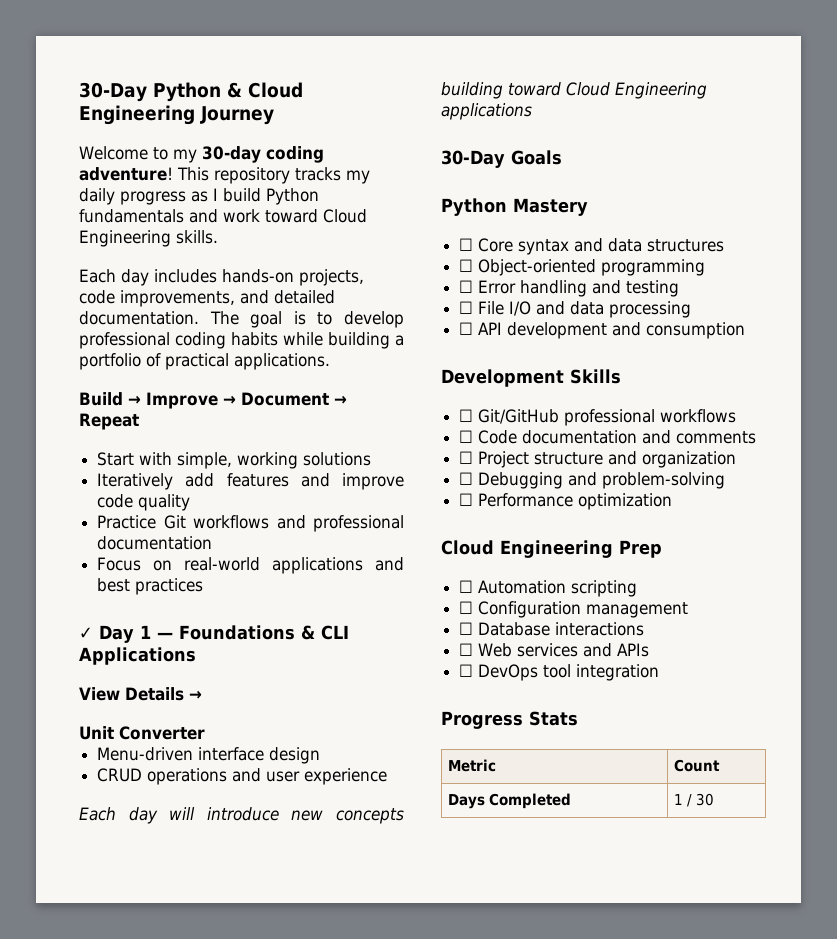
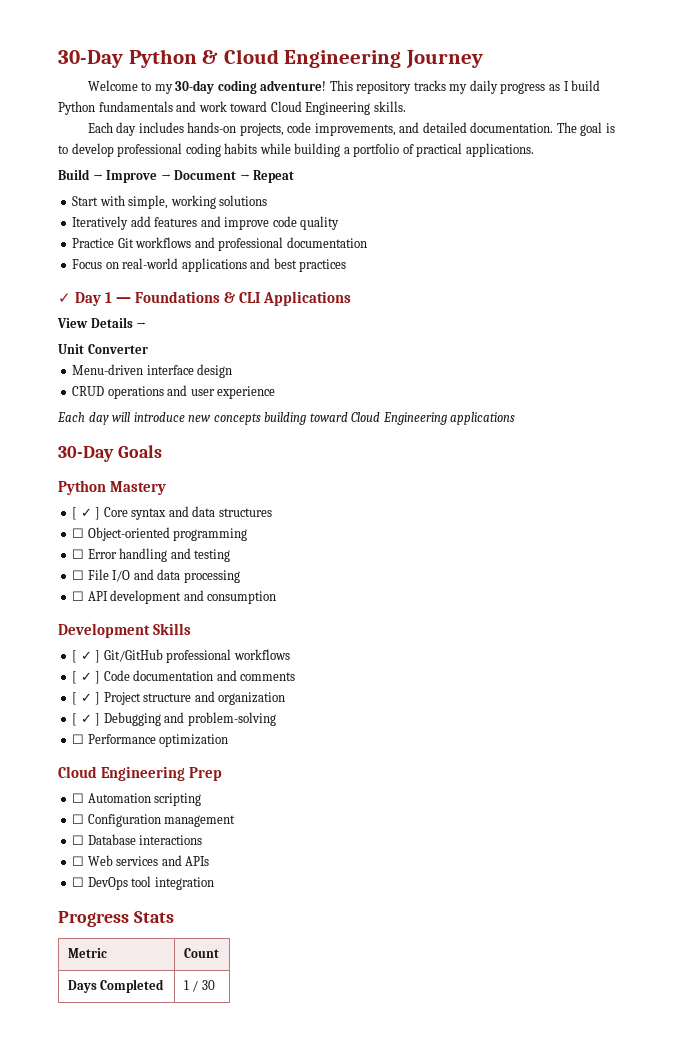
[459,238,474,251] ☐ -> [72,507,101,520] [ ✓ ]
[459,409,474,422] ☐ -> [72,650,101,663] [ ✓ ]
[459,430,474,443] ☐ -> [72,671,101,684] [ ✓ ]
[459,451,474,464] ☐ -> [72,692,101,705] [ ✓ ]
[459,472,474,485] ☐ -> [72,713,101,726] [ ✓ ]

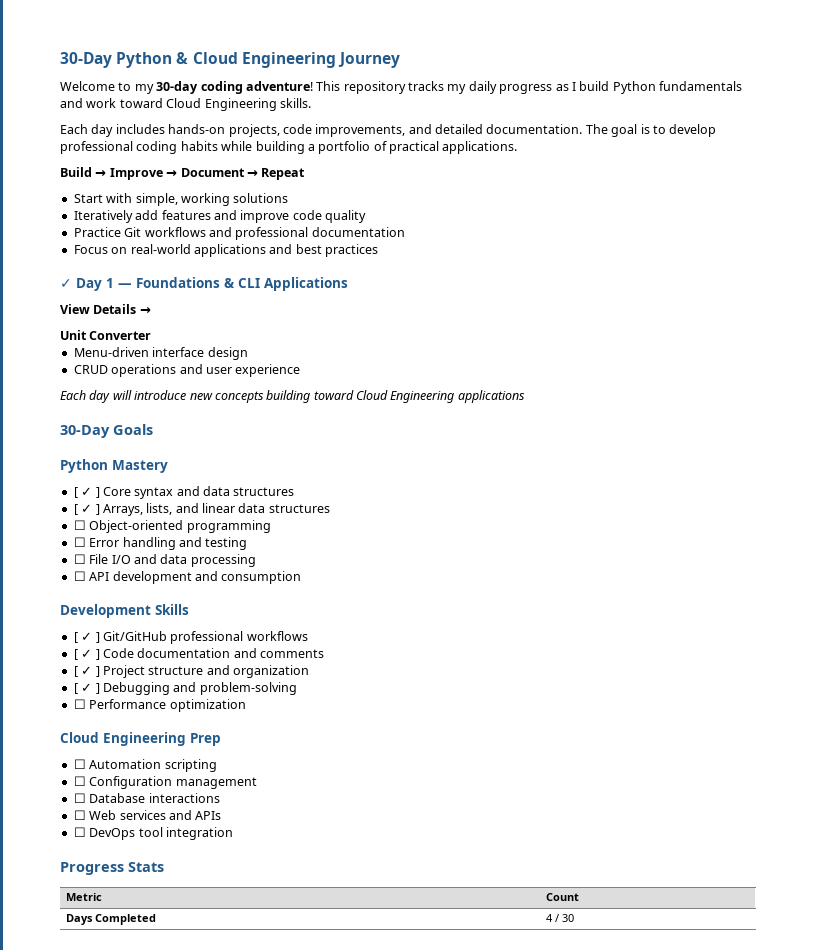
(272, 512) none -> [73,503,330,516] // [ ✓ ] Arrays, lists, and linear data structures
[183,980,189,990] 1 -> [546,914,554,922] 4

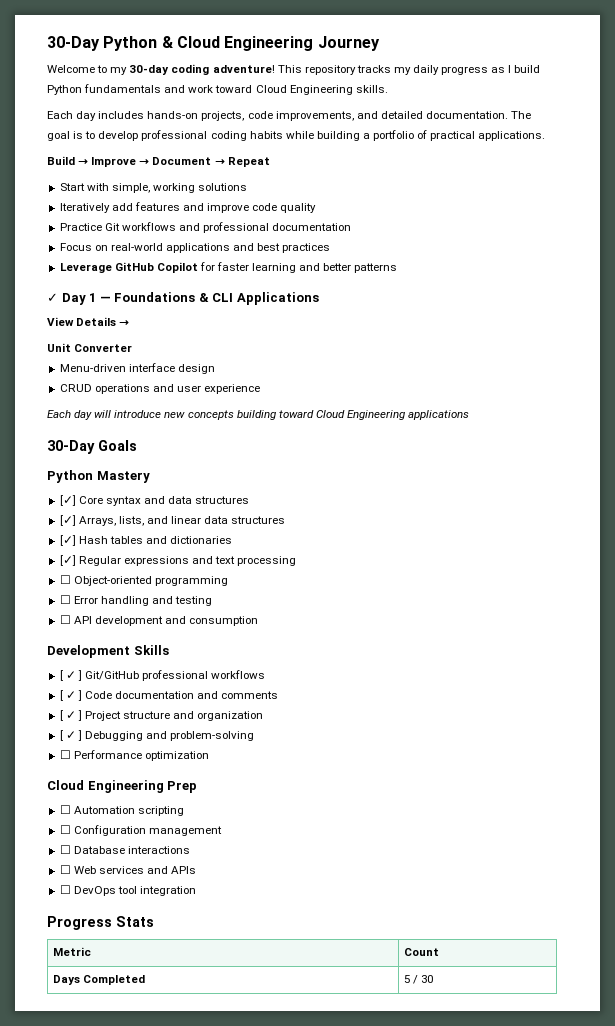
(378, 250) none -> [59,262,398,273] // Leverage GitHub Copilot for faster learning and better patterns
[73,487,100,498] [ ✓ ] -> [59,495,76,506] [✓]
[73,504,100,515] [ ✓ ] -> [59,515,76,526] [✓]
(330, 508) none -> [59,535,233,546] [59,555,297,566] // [✓] Hash tables and dictionaries // [✓] Regular expressions and text processing
[73,554,256,567] // ☐ File I/O and data processing -> (213, 601) none
[546,914,554,922] 4 -> [403,975,410,983] 5

